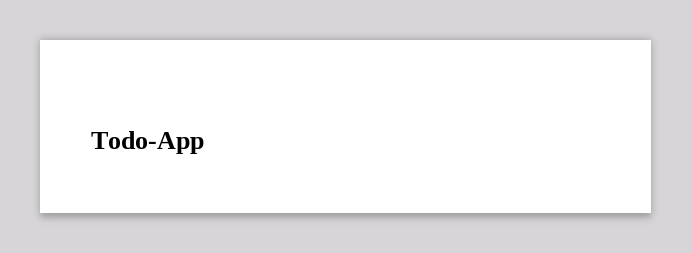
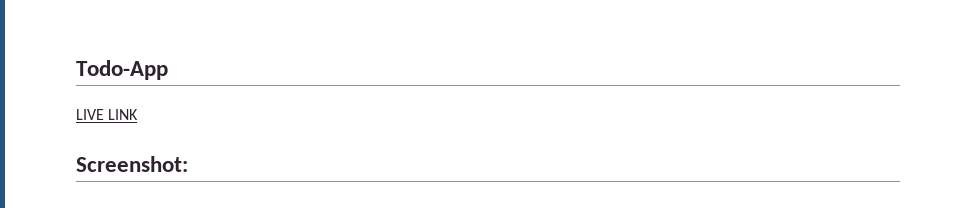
(204, 142) none -> [76,109,139,120] [76,156,188,172] // LIVE LINK // Screenshot:

